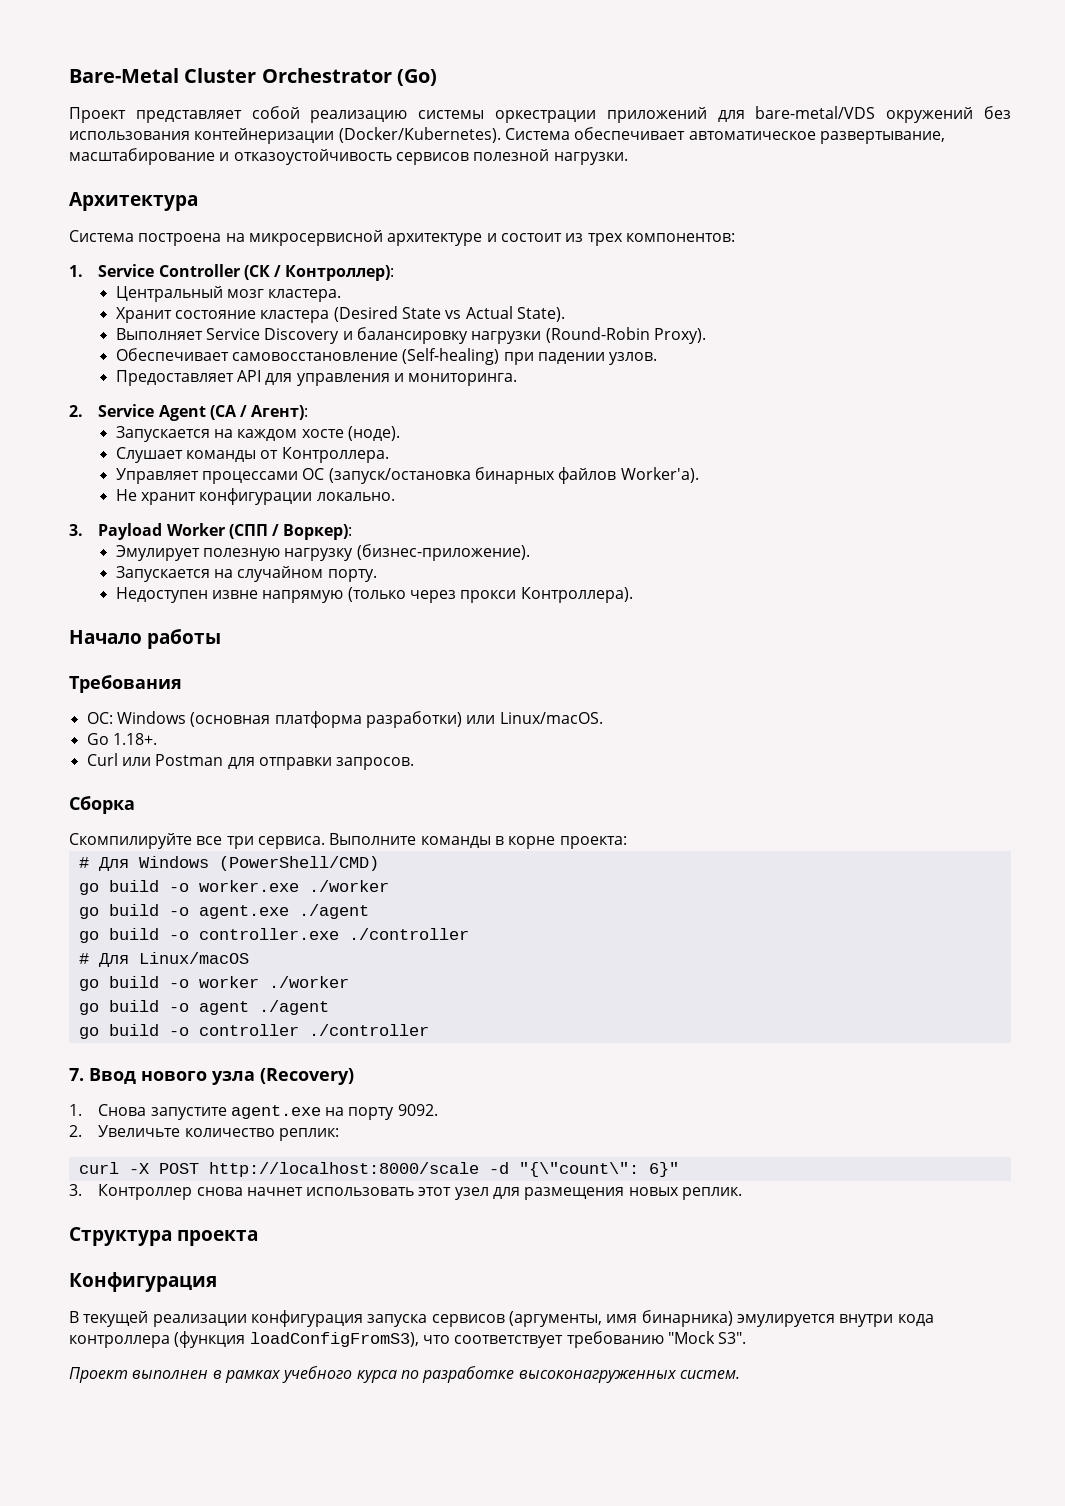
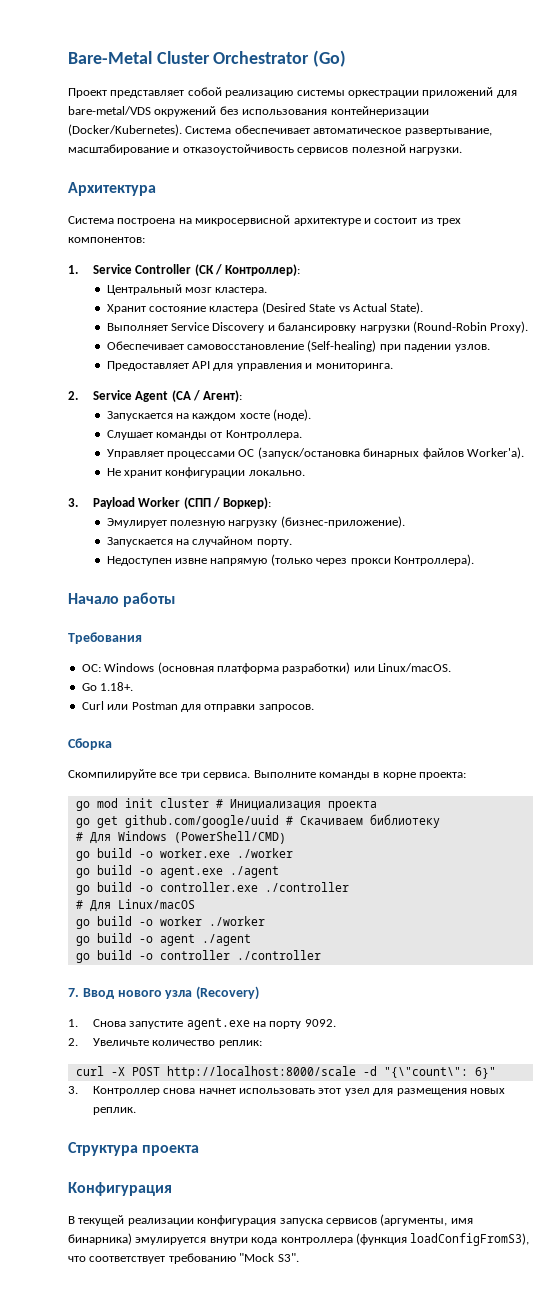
(627, 842) none -> [75,798,377,811] [75,814,440,828] // go mod init cluster # Инициализация проекта // go get github.com/google/uuid # Скачиваем библиотеку
[69,1366,740,1383] // Проект выполнен в рамках учебного курса по разработке высоконагруженных систем. -> (299, 1257) none

